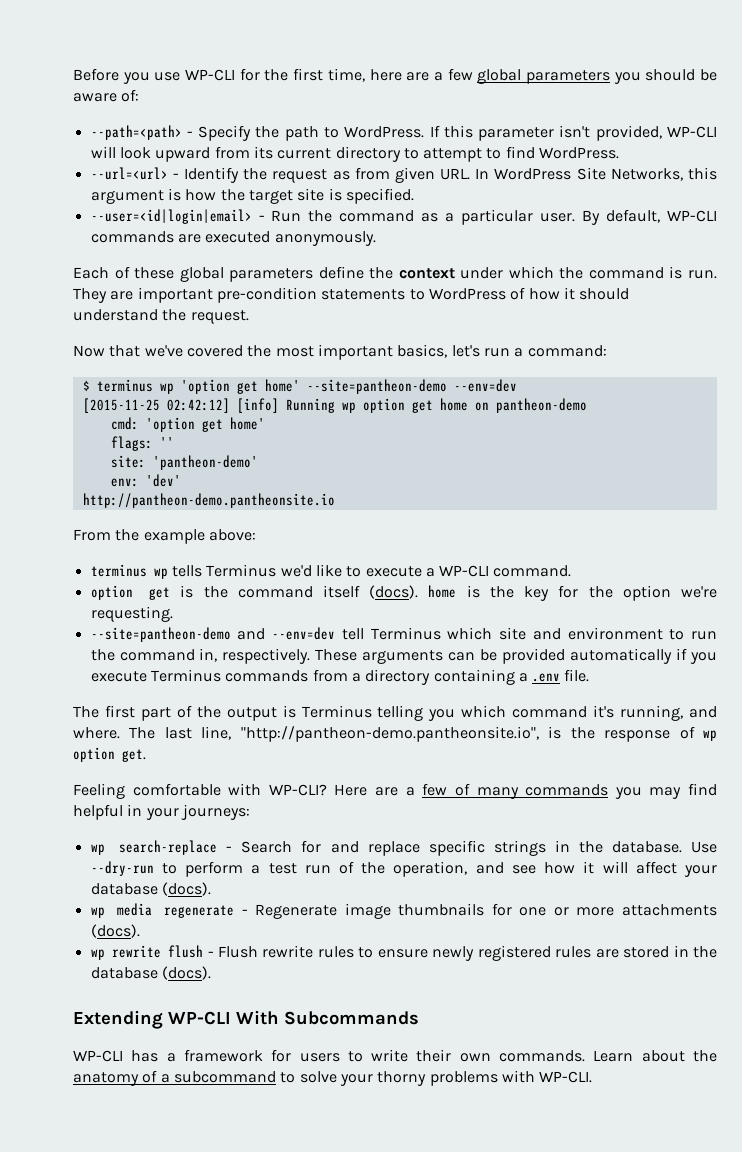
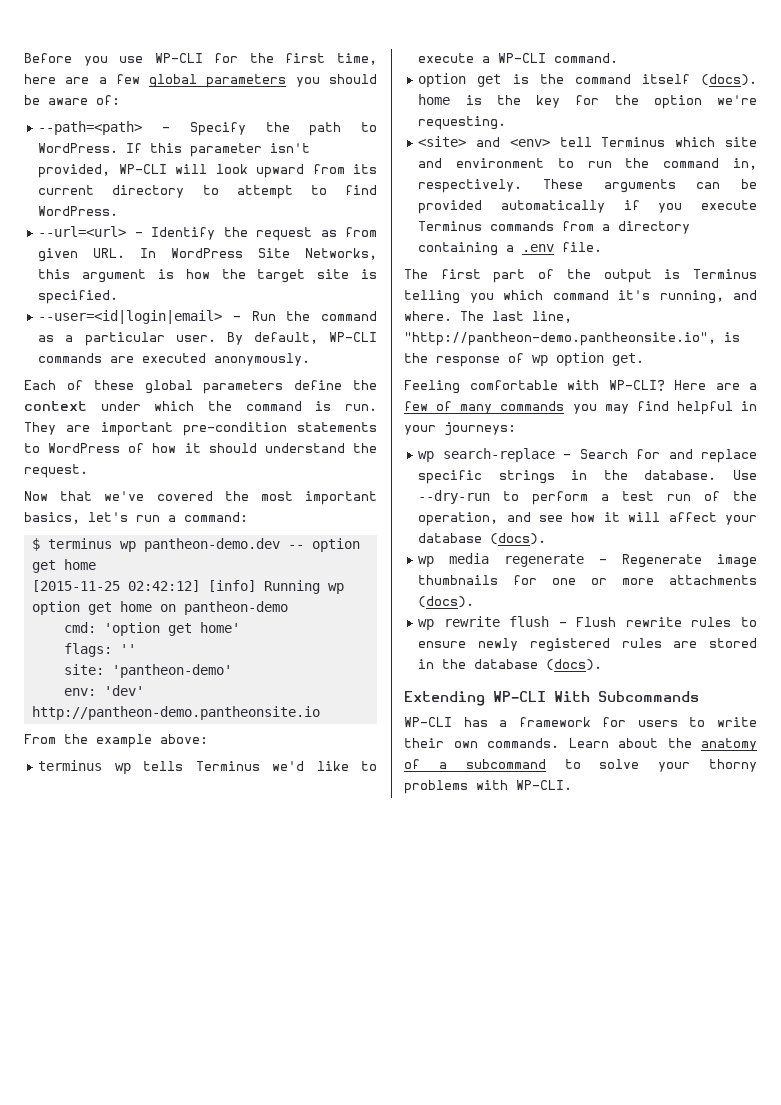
[180,379,517,394] 'option get home' --site=pantheon-demo --env=dev -> [143,538,360,552] [31,559,96,573] pantheon-demo.dev -- option get home
[90,627,336,642] --site=pantheon-demo and --env=dev -> [418,136,550,147] <site> and <env>

